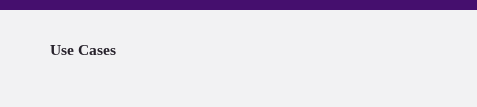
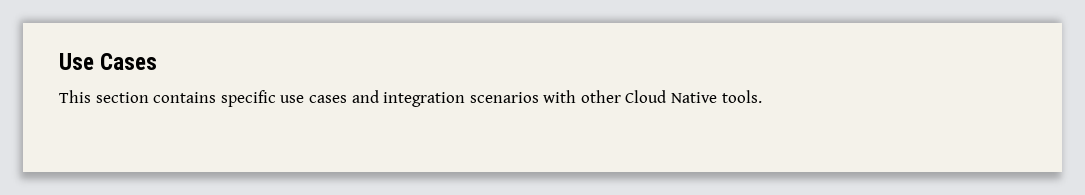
(117, 50) none -> [59,90,762,107] // This section contains specific use cases and integration scenarios with other Cloud Native tools.

